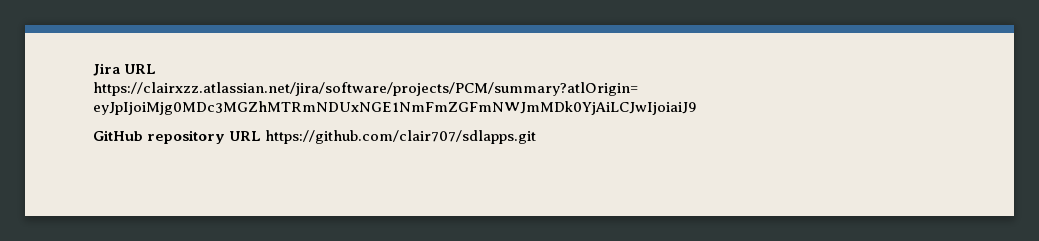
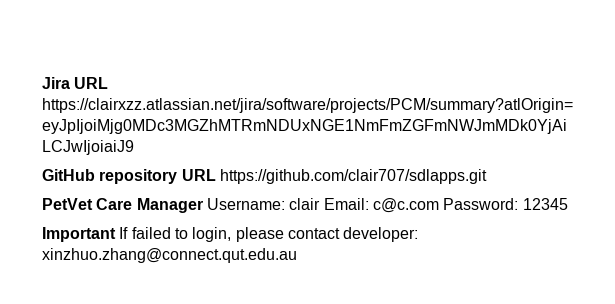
(537, 137) none -> [42,198,568,213] [42,227,419,242] [42,248,297,263] // PetVet Care Manager Username: clair Email: c@c.com Password: 12345 // Important If failed to login, please contact developer: xinzhuo.zhang@connect.qut.edu.au

